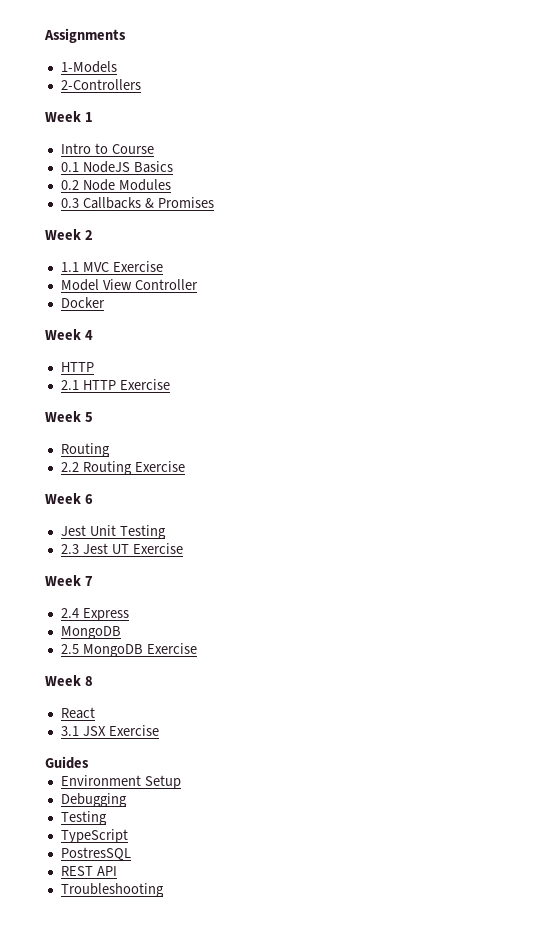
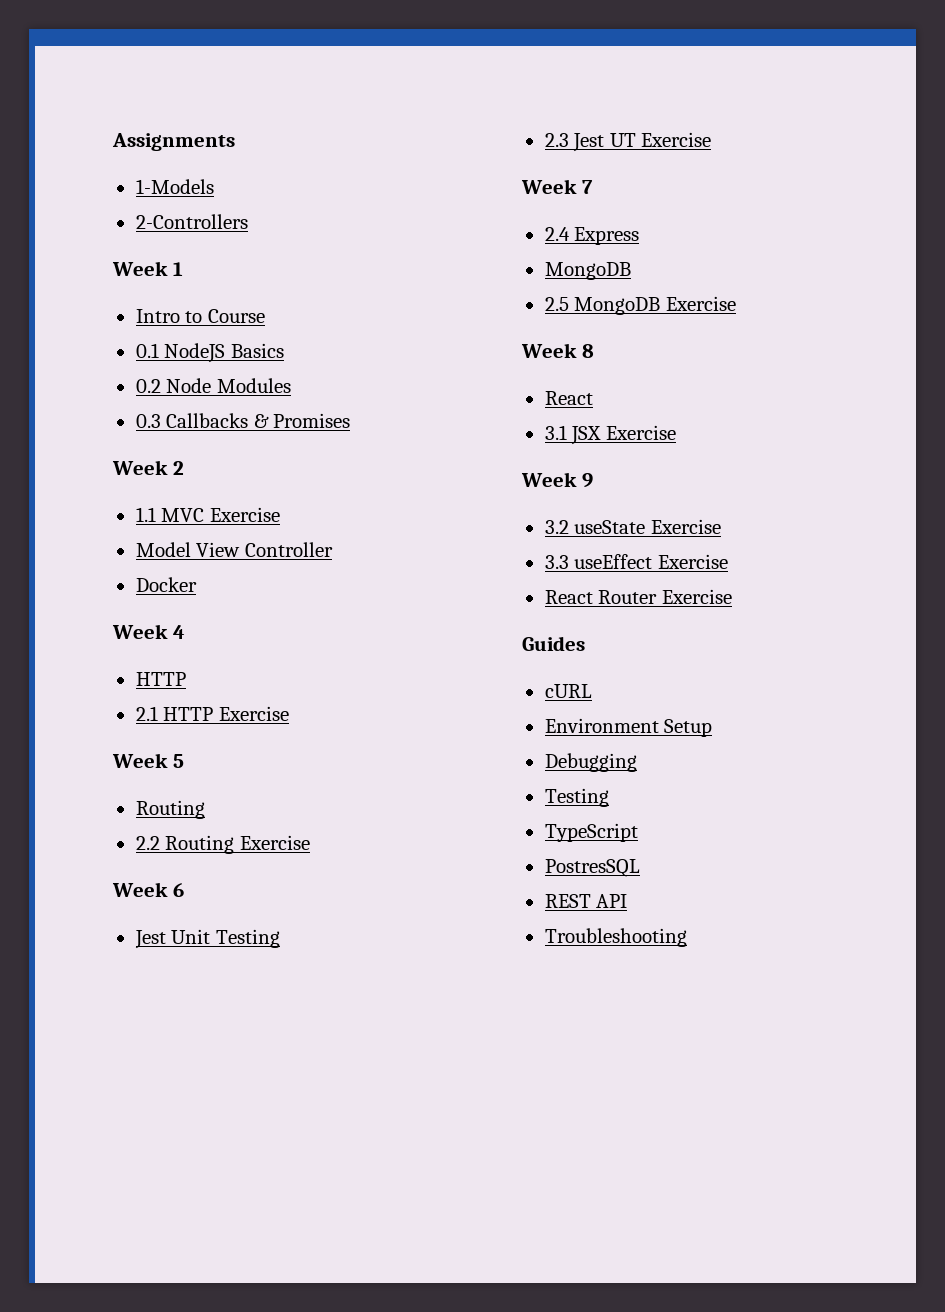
(159, 730) none -> [521,472,593,488] [544,519,721,534] [544,554,728,569] [544,589,732,604] // Week 9 // 3.2 useState Exercise // 3.3 useEffect Exercise // React Router Exercise
(89, 762) none -> [544,684,592,698] // cURL

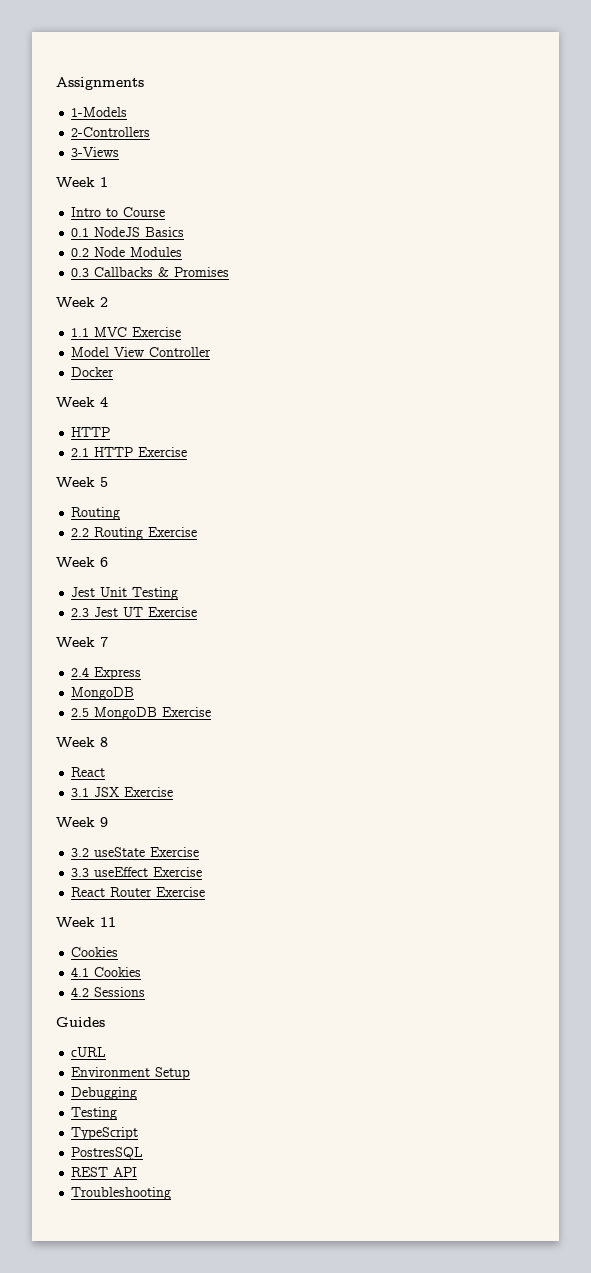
(248, 221) none -> [71,147,120,157] // 3-Views
(732, 596) none -> [56,917,116,927] [71,947,119,957] [71,967,142,977] [71,987,146,997] // Week 11 // Cookies // 4.1 Cookies // 4.2 Sessions

